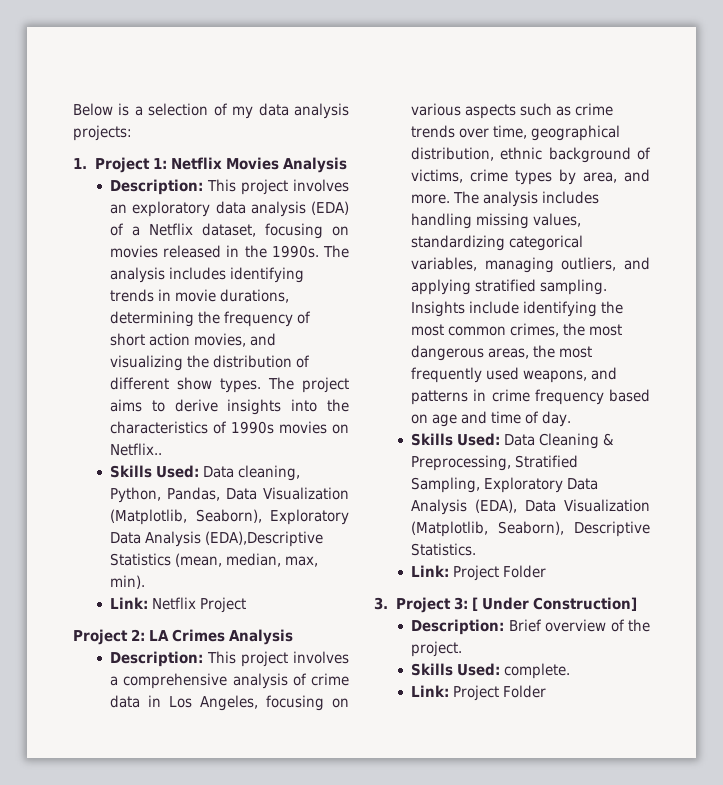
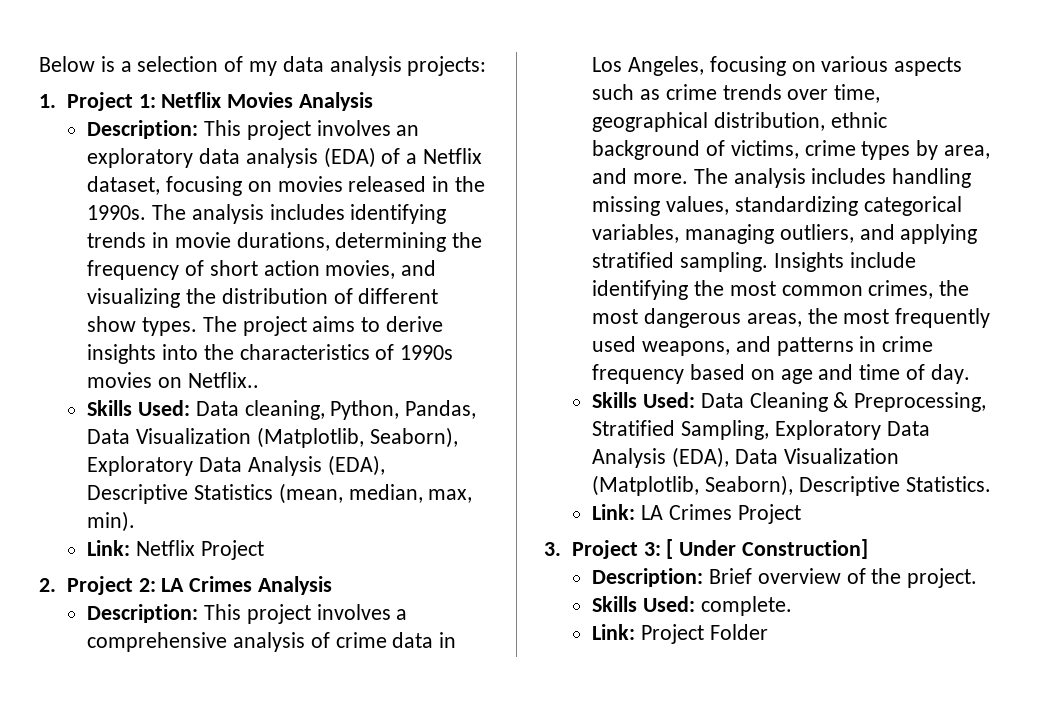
[205,531,324,547] (EDA),Descriptive -> [327,455,385,476] [87,484,189,504] (EDA), Descriptive
(247, 605) none -> [39,578,56,592] 2.
[453,565,547,581] Project Folder -> [640,504,801,524] LA Crimes Project

